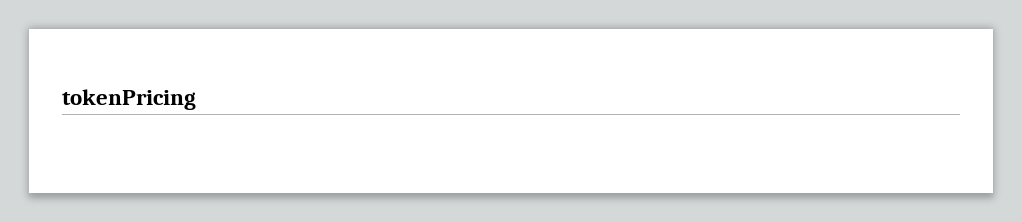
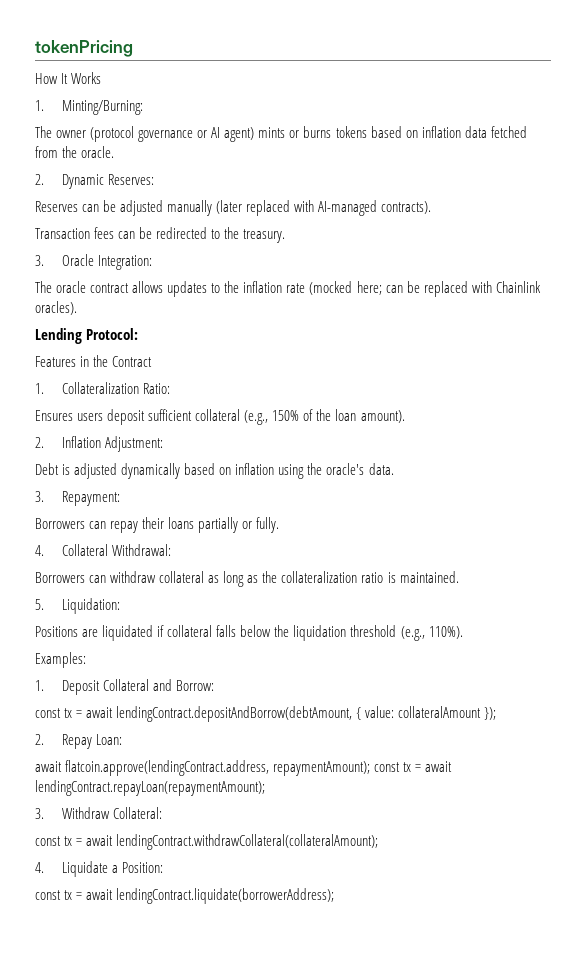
(196, 99) none -> [35,72,102,84] [35,100,143,115] [35,126,527,142] [35,146,115,158] [35,174,154,189] [35,200,432,216] [35,227,286,243] [35,254,152,270] [35,281,541,297] [35,301,77,315] [35,328,139,344] [35,355,153,367] [35,382,170,394] [35,409,405,425] [35,436,163,452] [35,463,394,479] [35,491,120,506] [35,517,280,533] [35,544,171,556] [35,571,459,587] [35,598,120,614] [35,625,463,641] [35,652,86,668] [35,679,214,695] [35,706,497,722] [35,734,122,749] [35,760,453,776] [35,780,265,796] [35,807,162,819] [35,834,379,850] [35,861,163,877] [35,888,335,904] // How It Works // 1. Minting/Burning: // The owner (protocol governance or AI agent) mints or burns tokens based on inflation data fetched from the oracle. // 2. Dynamic Reserves: // Reserves can be adjusted manually (later replaced with AI-managed contracts). // Transaction fees can be redirected to the treasury. // 3. Oracle Integration: // The oracle contract allows updates to the inflation rate (mocked here; can be replaced with Chainlink oracles). // Lending Protocol: // Features in the Contract // 1. Collateralization Ratio: // Ensures users deposit sufficient collateral (e.g., 150% of the loan amount). // 2. Inflation Adjustment: // Debt is adjusted dynamically based on inflation using the oracle's data. // 3. Repayment: // Borrowers can repay their loans partially or fully. // 4. Collateral Withdrawal: // Borrowers can withdraw collateral as long as the collateralization ratio is maintained. // 5. Liquidation: // Positions are liquidated if collateral falls below the liquidation threshold (e.g., 110%). // Examples: // 1. Deposit Collateral and Borrow: // const tx = await lendingContract.depositAndBorrow(debtAmount, { value: collateralAmount }); // 2. Repay Loan: // await flatcoin.approve(lendingContract.address, repaymentAmount); const tx = await lendingContract.repayLoan(repaymentAmount); // 3. Withdraw Collateral: // const tx = await lendingContract.withdrawCollateral(collateralAmount); // 4. Liquidate a Position: // const tx = await lendingContract.liquidate(borrowerAddress);

